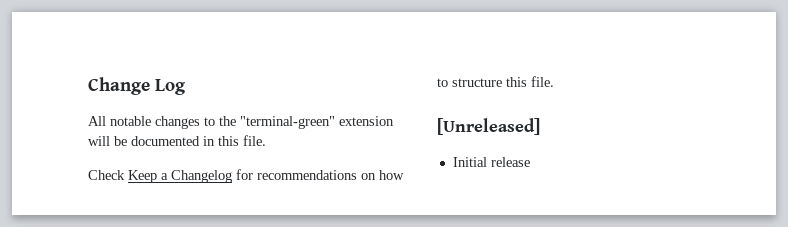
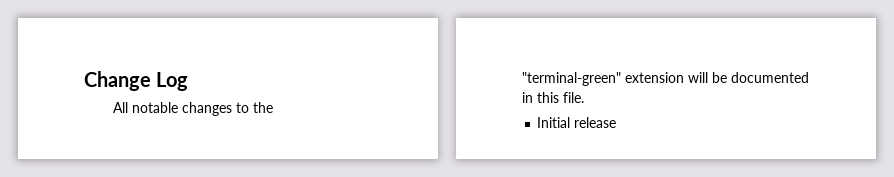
[88,169,404,183] [437,76,554,87] [437,118,540,135] // Check Keep a Changelog for recommendations on how to structure this file. // [Unreleased] -> (584, 97) none

